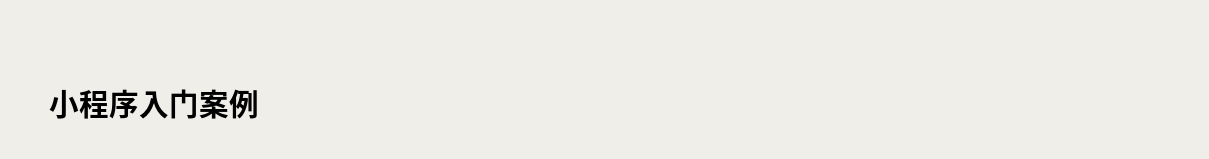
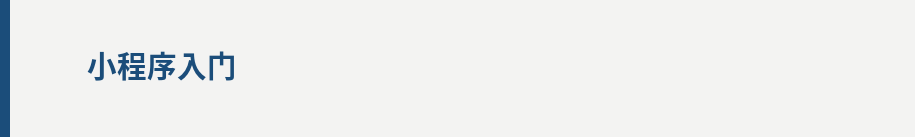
[199,89,259,119] 案例 -> (237, 66) none

